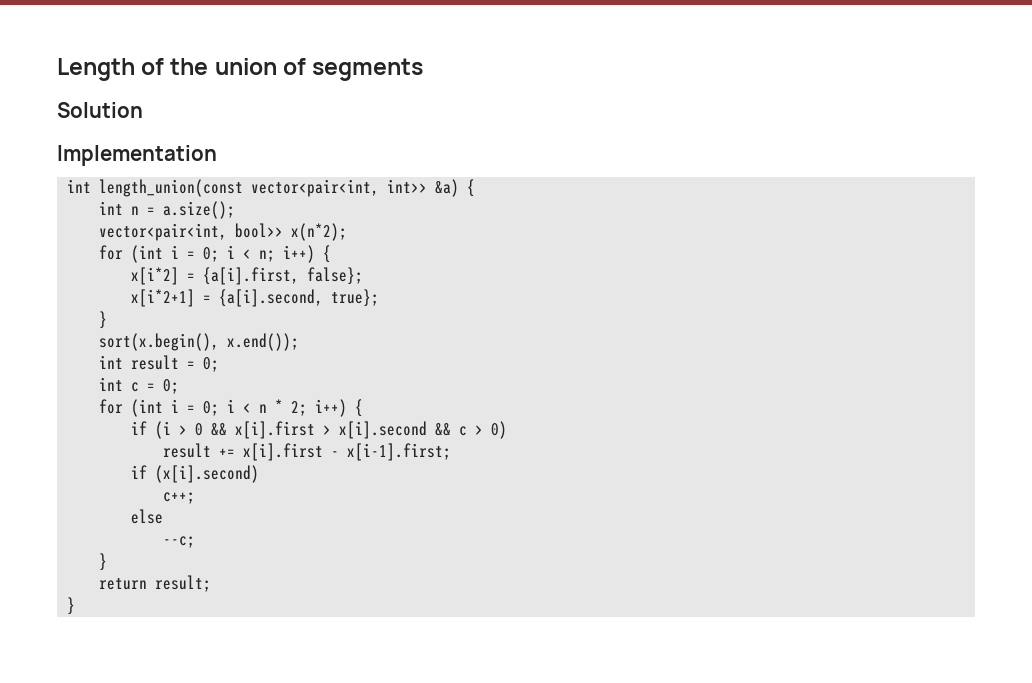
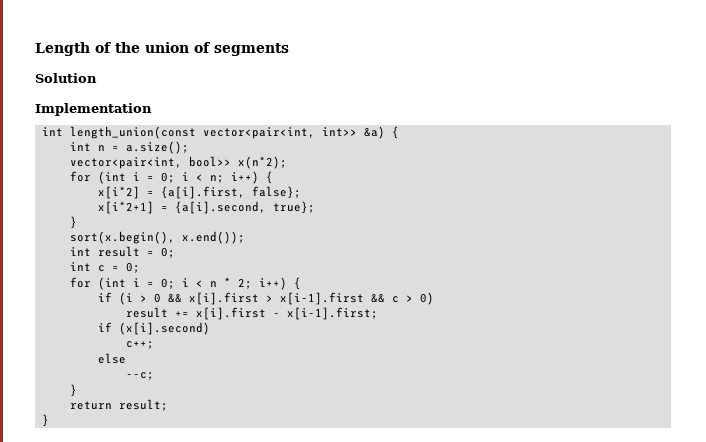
[338,421,427,439] x[i].second -> [279,292,364,305] x[i-1].first

